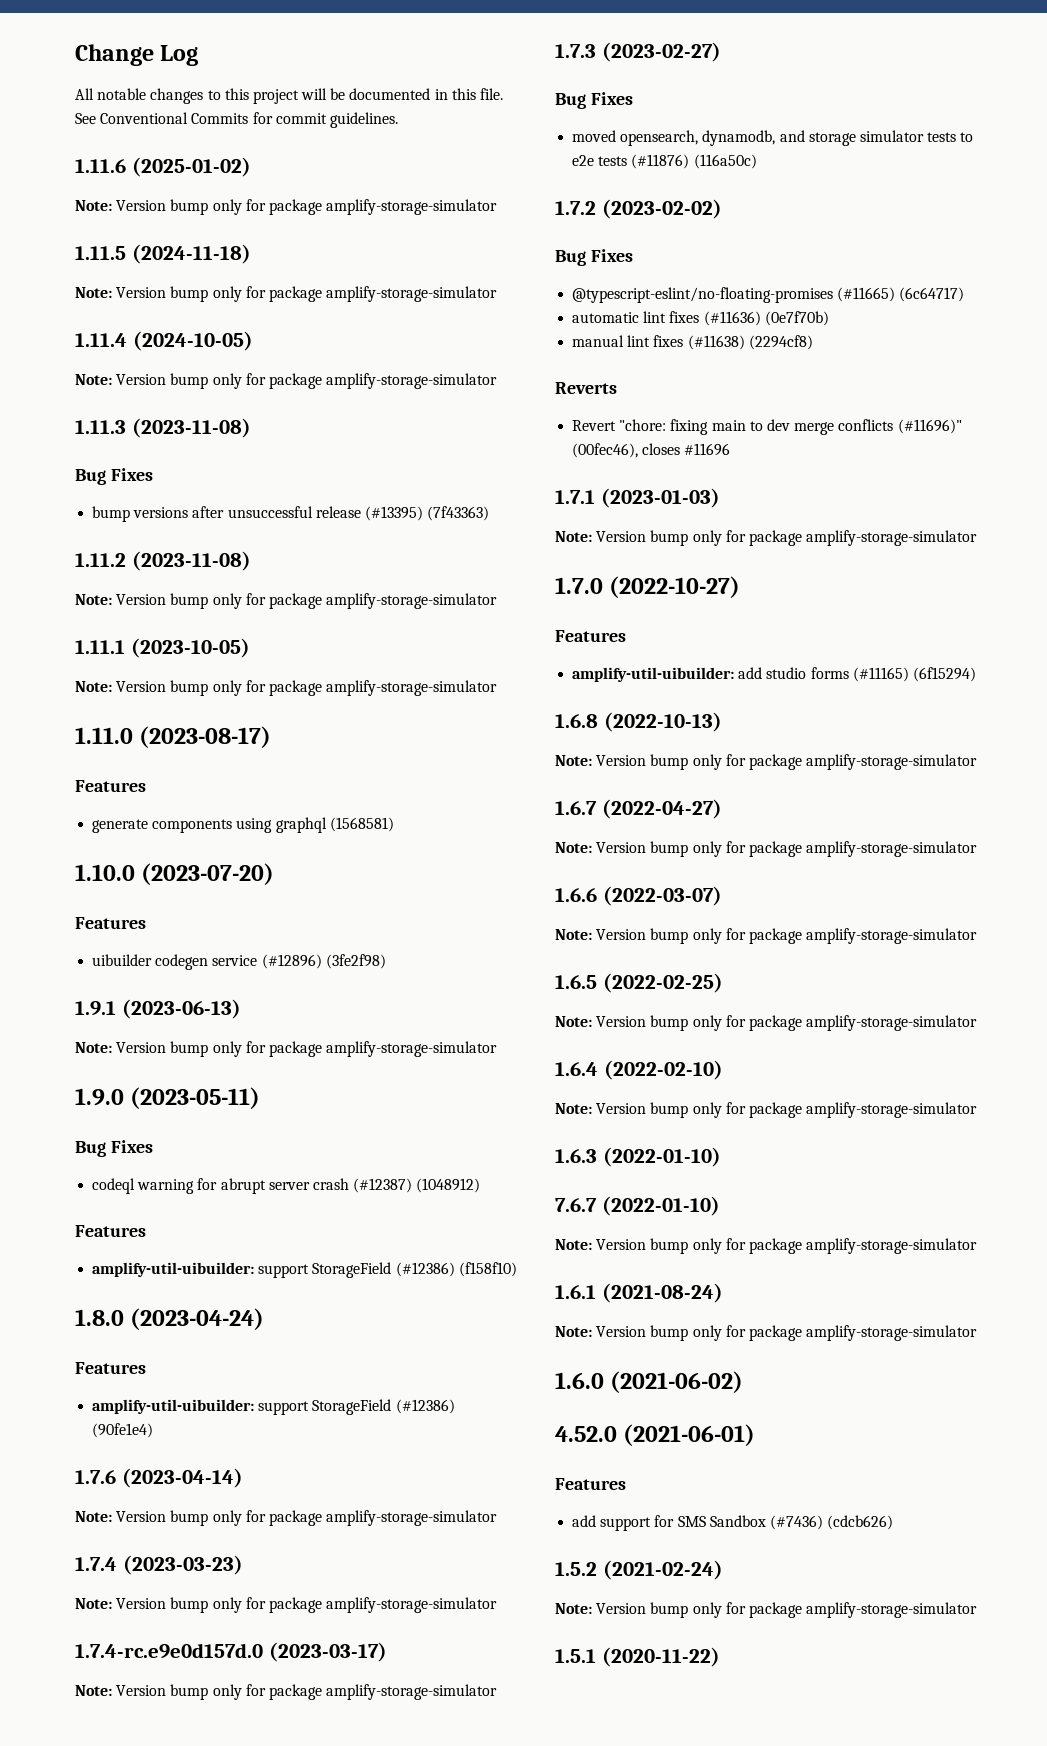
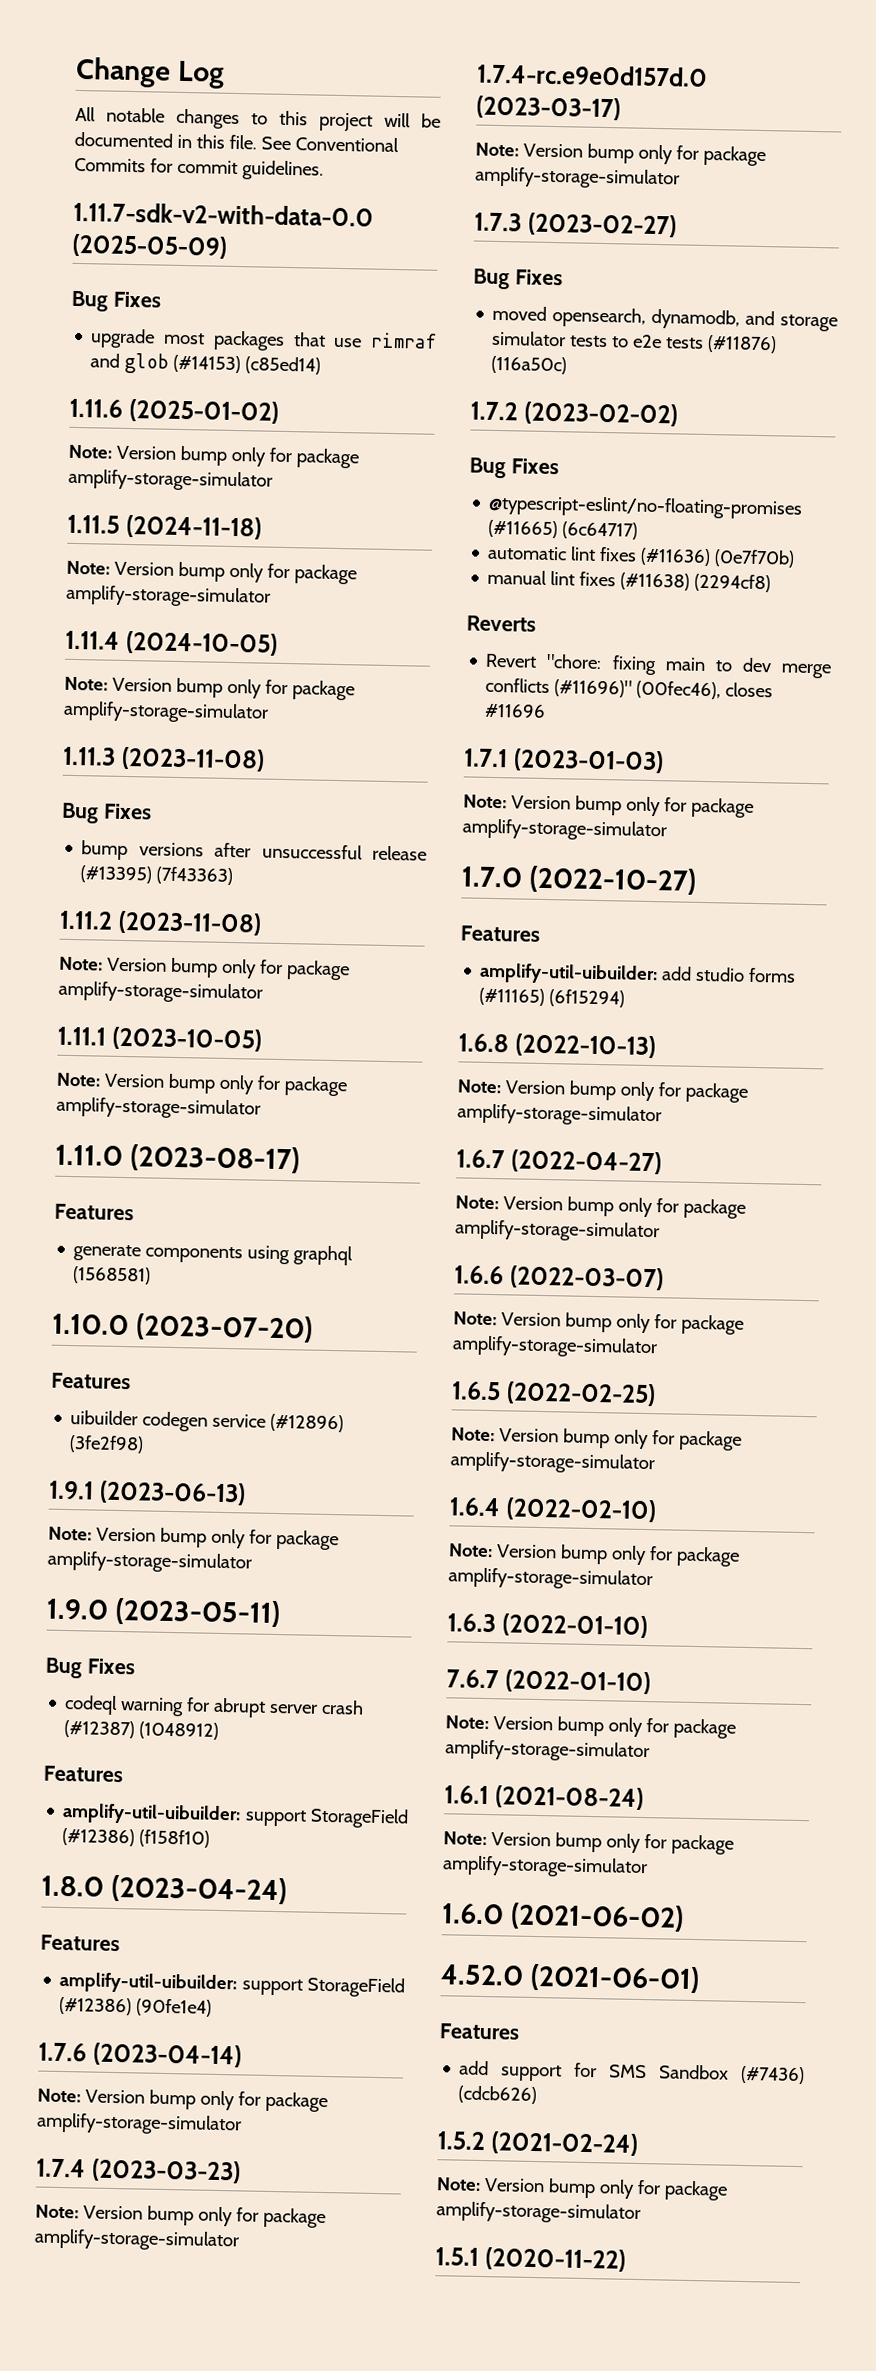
(398, 120) none -> [73,201,374,227] [72,233,228,259] [71,290,161,312] [90,328,437,351] [90,352,322,375] // 1.11.7-sdk-v2-with-data-0.0 (2025-05-09) // Bug Fixes // upgrade most packages that use rimraf and glob (#14153) (c85ed14)

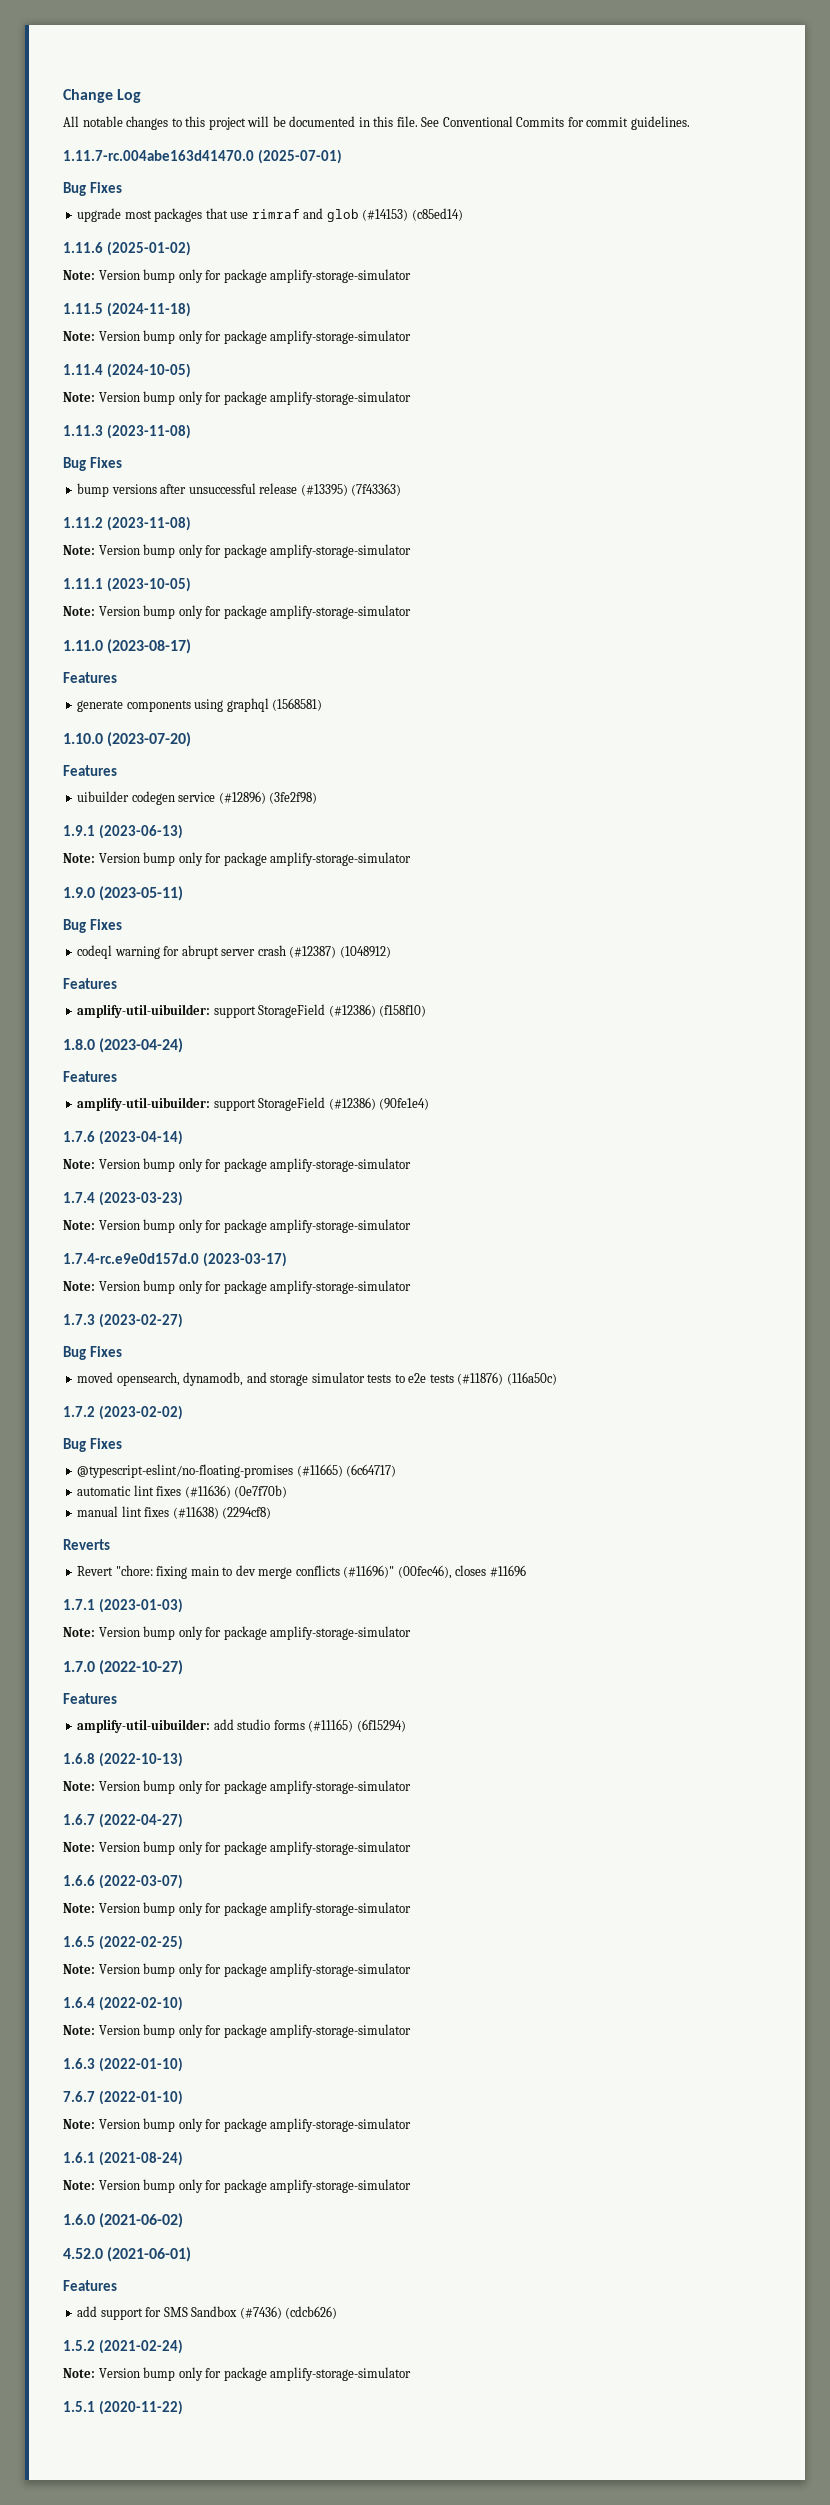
[73,201,374,227] [72,233,228,259] 1.11.7-sdk-v2-with-data-0.0 (2025-05-09) -> [63,149,343,164] 1.11.7-rc.004abe163d41470.0 (2025-07-01)

